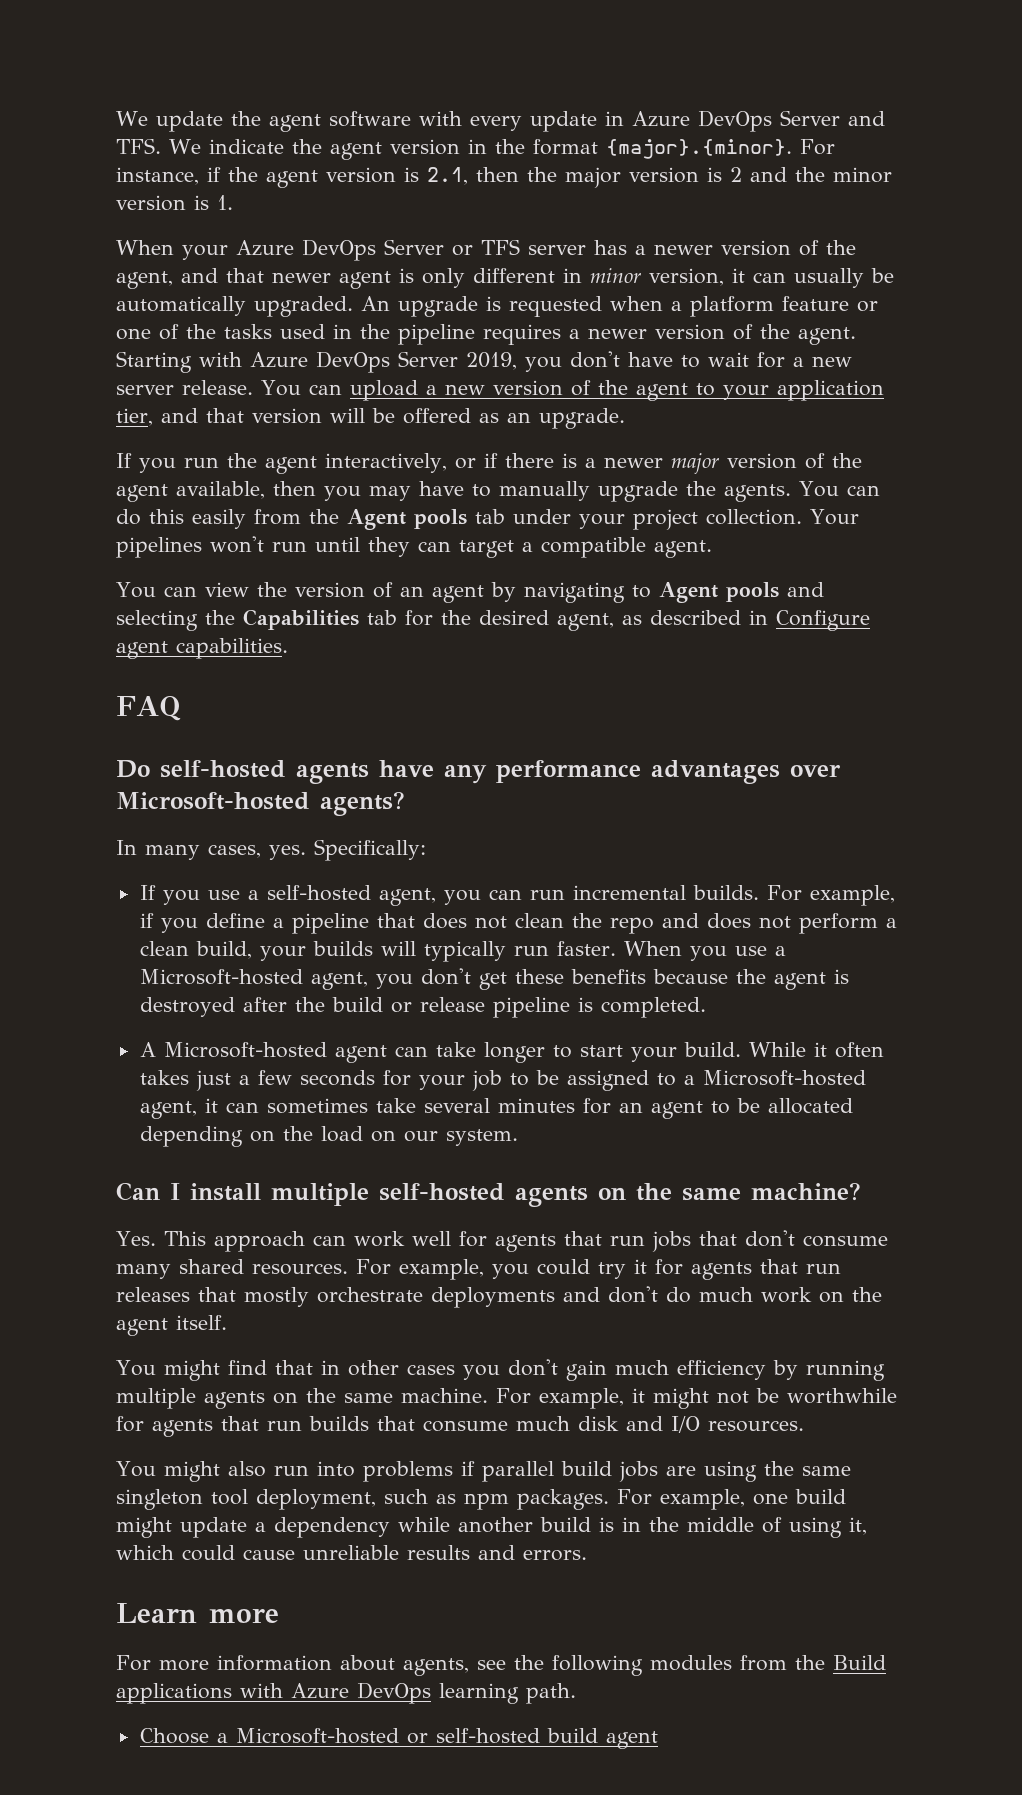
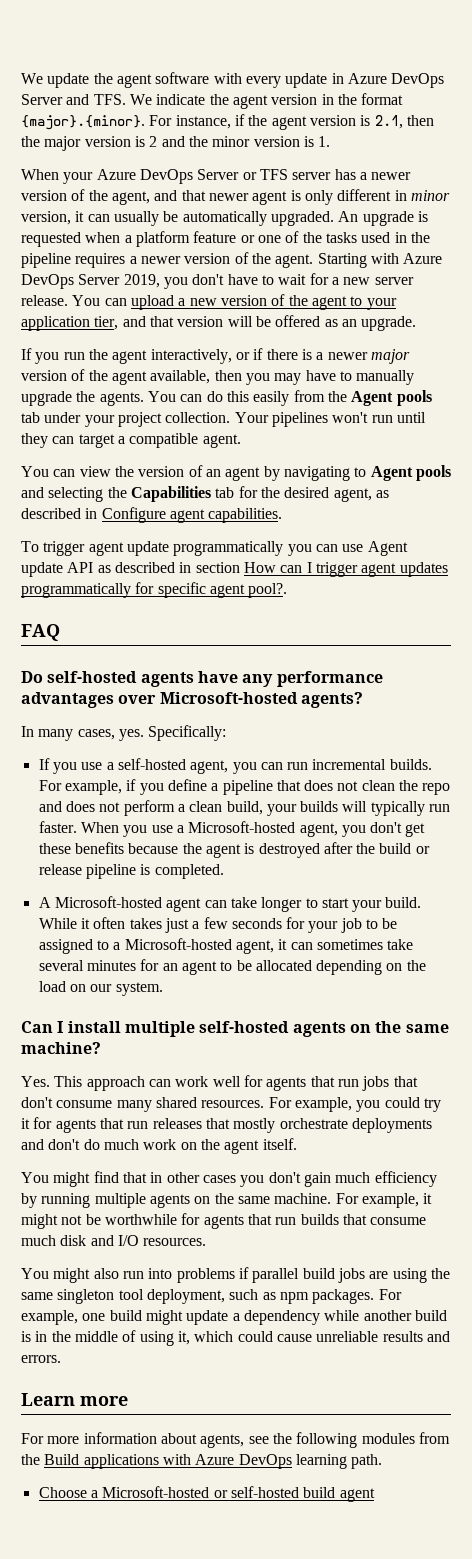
(288, 648) none -> [21,541,408,556] [21,562,448,577] [21,582,288,598] // To trigger agent update programmatically you can use Agent update API as described in section How can I trigger agent updates programmatically for specific agent pool?.

